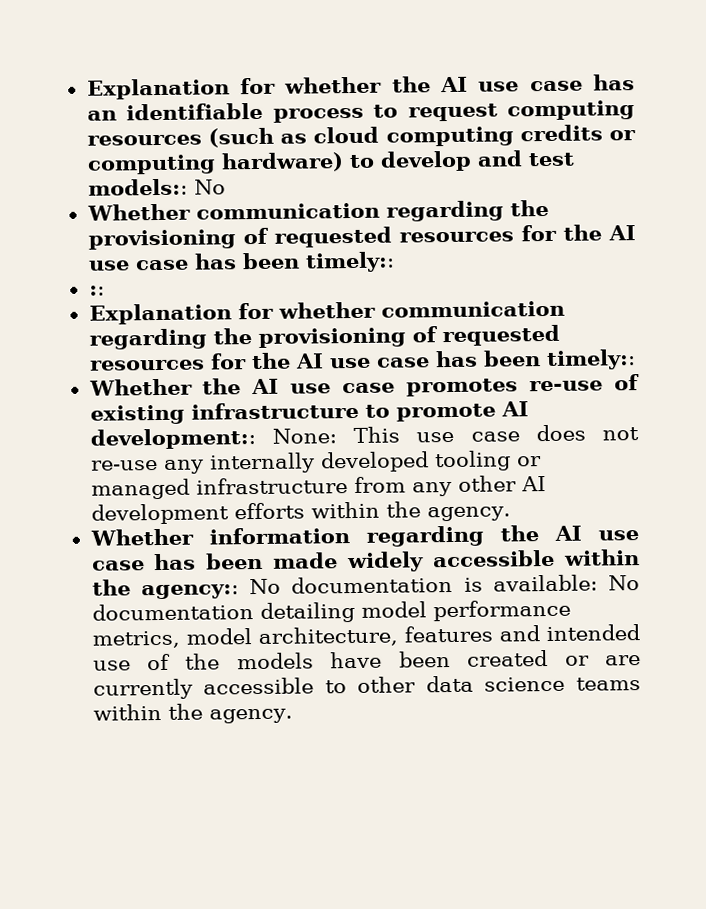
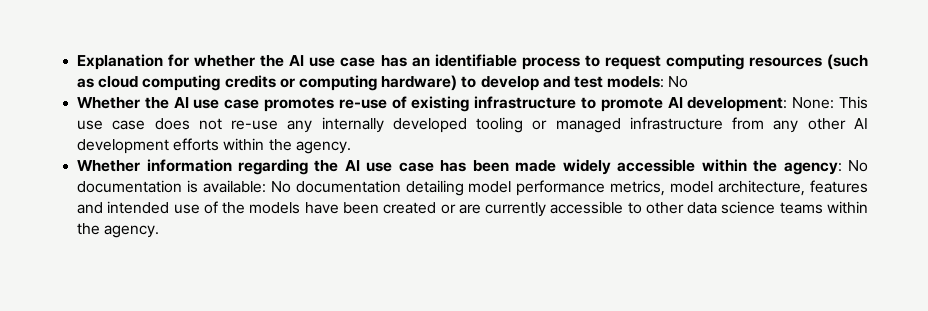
[87,178,226,196] [86,199,549,222] [87,224,636,250] [87,251,395,273] [88,285,105,296] [88,300,565,325] [88,324,560,350] [89,349,636,371] models:: No // Whether communication regarding the provisioning of requested resources for the AI use case has been timely:: // :: // Explanation for whether communication regarding the provisioning of requested resources for the AI use case has been timely:: -> [607,76,689,88] models: No
[89,428,256,450] development:: -> [687,97,788,112] development:
[140,584,239,600] agency:: -> [783,162,842,175] agency:

